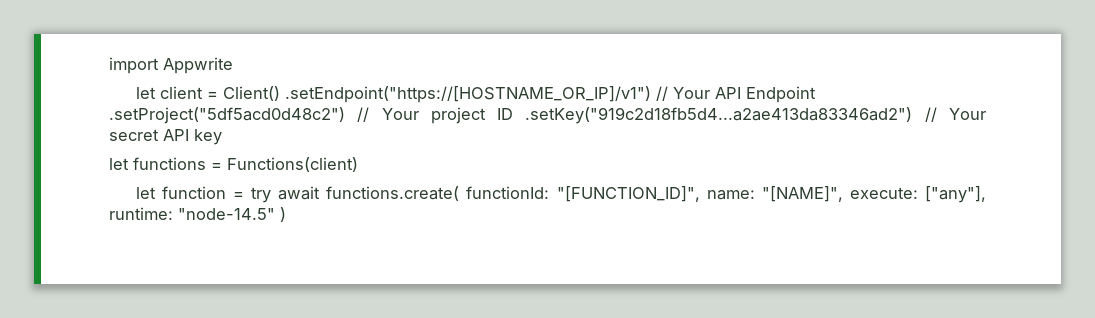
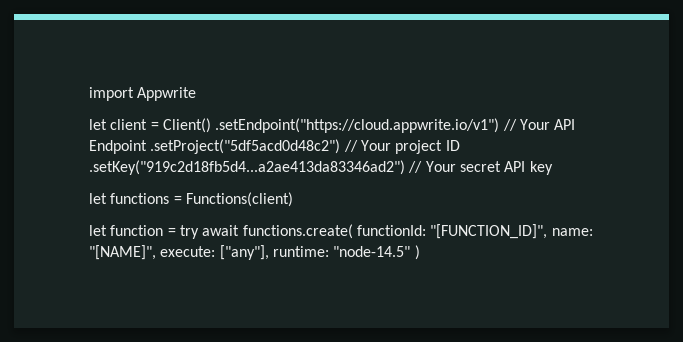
[284,86,651,103] .setEndpoint("https://[HOSTNAME_OR_IP]/v1") -> [215,118,500,133] .setEndpoint("https://cloud.appwrite.io/v1")

